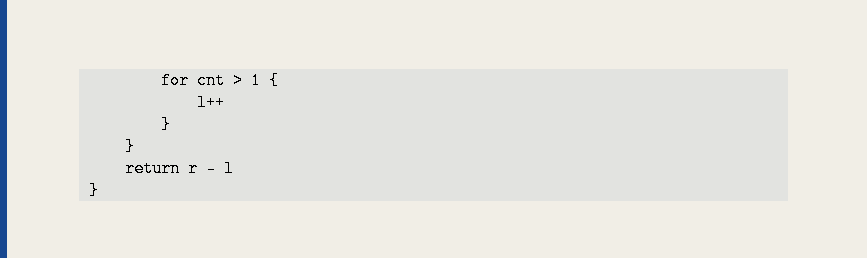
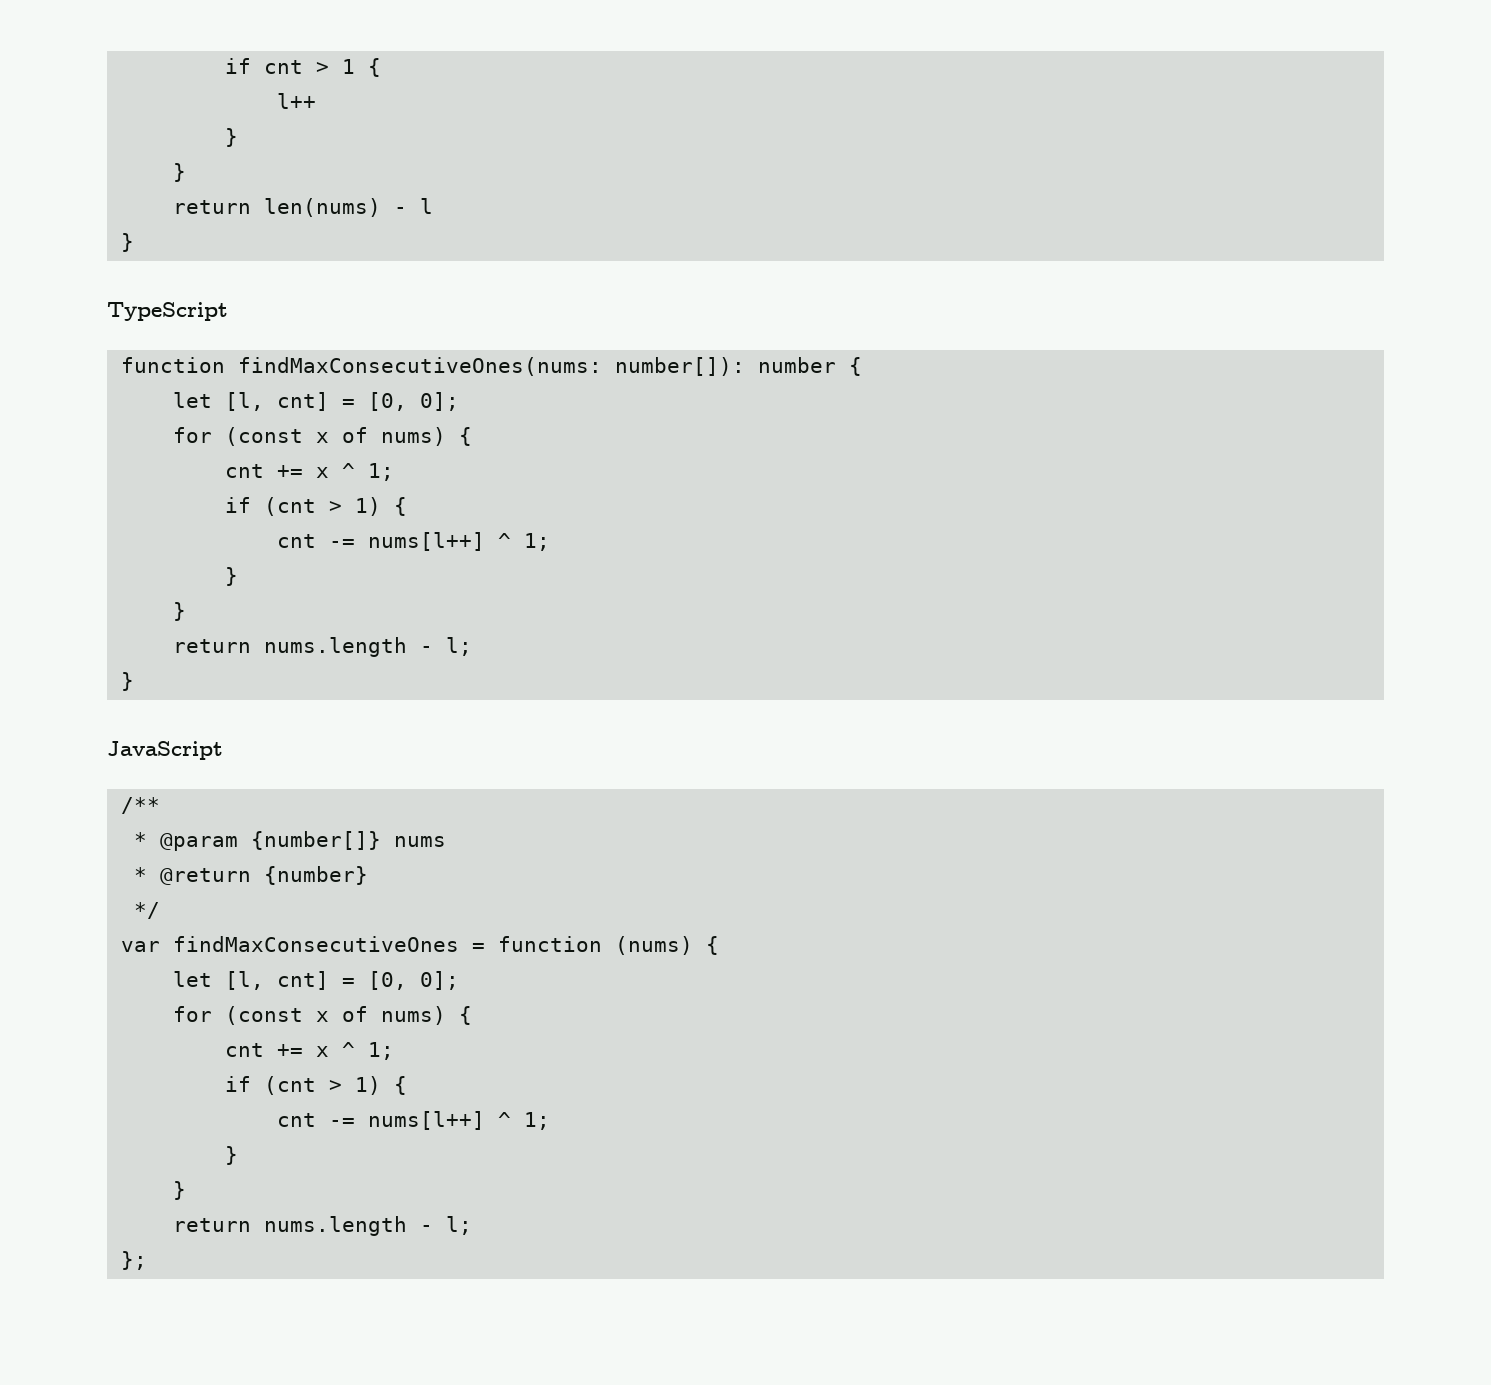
[161,72,190,89] for -> [224,58,251,74] if
[188,160,199,177] r -> [263,198,381,217] len(nums)
(100, 190) none -> [107,302,228,321] [120,357,862,376] [172,392,459,411] [172,427,472,446] [224,463,394,481] [224,497,407,516] [276,532,550,551] [224,567,238,586] [172,602,186,621] [172,637,472,657] [120,672,134,691] [107,741,223,760] [120,797,160,814] [133,831,446,851] [133,866,368,885] [133,902,160,919] [120,936,719,955] [172,971,459,990] [172,1006,472,1025] [224,1042,394,1060] [224,1076,407,1095] [276,1111,550,1130] [224,1146,238,1165] [172,1181,186,1200] [172,1216,472,1236] [120,1251,147,1270] // TypeScript // function findMaxConsecutiveOnes(nums: number[]): number { // let [l, cnt] = [0, 0]; // for (const x of nums) { // cnt += x ^ 1; // if (cnt > 1) { // cnt -= nums[l++] ^ 1; // } // } // return nums.length - l; // } // JavaScript // /** // * @param {number[]} nums // * @return {number} // */ // var findMaxConsecutiveOnes = function (nums) { // let [l, cnt] = [0, 0]; // for (const x of nums) { // cnt += x ^ 1; // if (cnt > 1) { // cnt -= nums[l++] ^ 1; // } // } // return nums.length - l; // };

